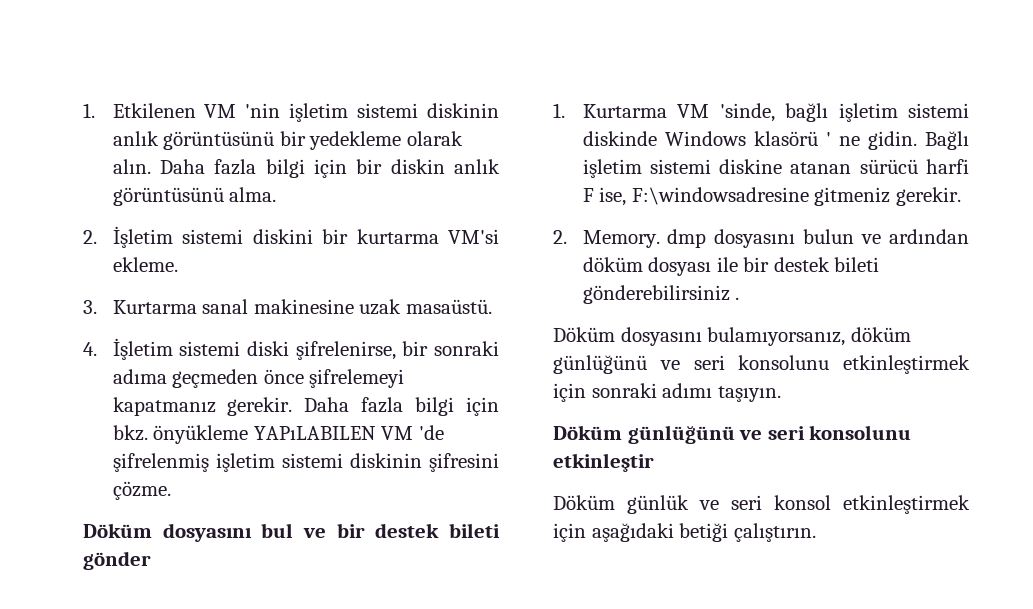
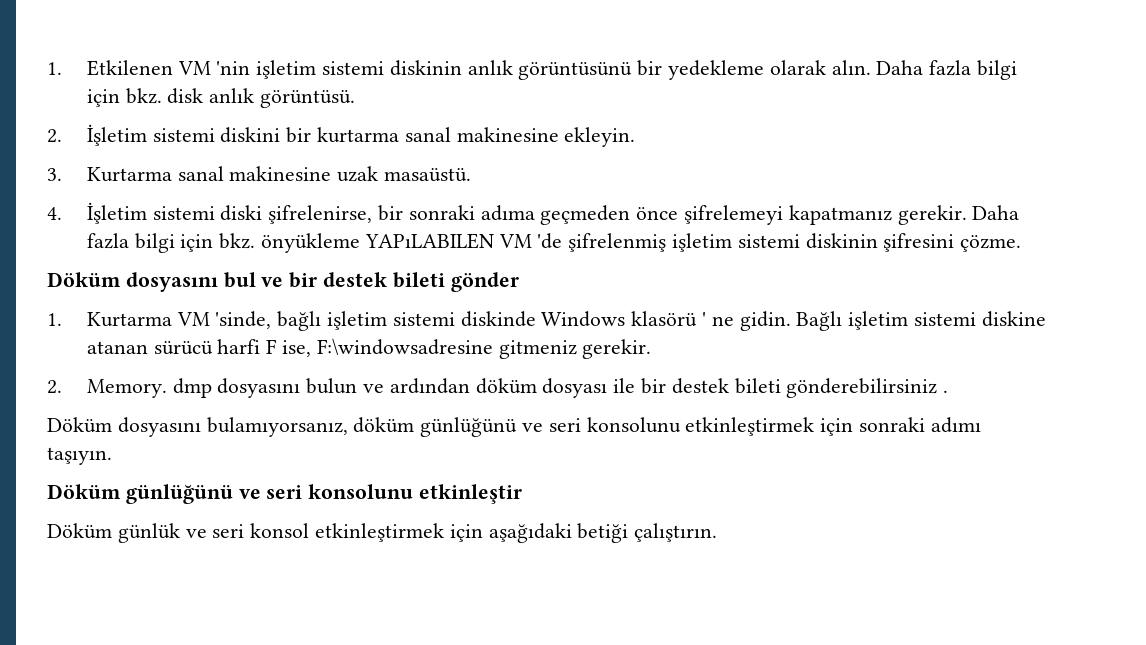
[356,159,500,174] [112,187,277,206] bir diskin anlık görüntüsünü alma. -> [125,88,355,108] bkz. disk anlık görüntüsü.
[448,229,499,244] [112,257,178,272] VM'si ekleme. -> [404,127,636,147] sanal makinesine ekleyin.

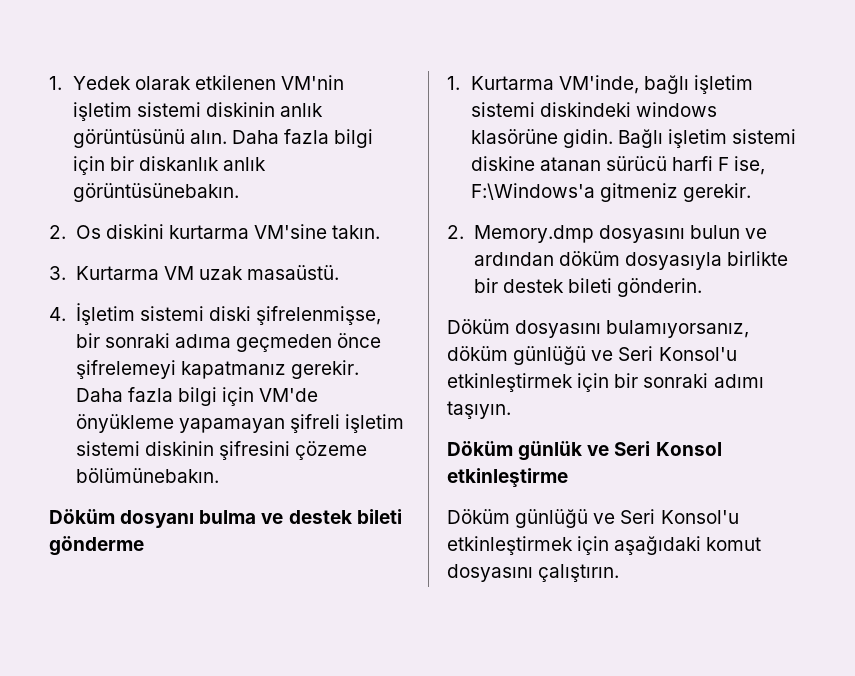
[47,60,251,76] 1. Etkilenen VM 'nin -> [49,75,345,90] 1. Yedek olarak etkilenen VM'nin
[637,60,826,80] bir yedekleme olarak -> (185, 138) none
[125,88,355,108] [47,124,636,147] bkz. disk anlık görüntüsü. // 2. İşletim sistemi diskini bir kurtarma sanal makinesine ekleyin. -> [109,156,267,171] [72,183,239,202] [49,224,381,239] bir diskanlık anlık görüntüsünebakın. // 2. Os diskini kurtarma VM'sine takın.
[177,166,332,181] sanal makinesine -> [163,266,194,280] VM
[268,205,373,224] şifrelenirse, -> [255,306,381,325] şifrelenmişse,
[219,233,667,253] bkz. önyükleme YAPıLABILEN VM 'de şifrelenmiş -> [259,388,319,402] [75,414,340,433] VM'de önyükleme yapamayan şifreli
[960,235,1022,252] [47,272,519,292] çözme. // Döküm dosyasını bul ve bir destek bileti gönder -> [294,441,367,460] [75,468,219,483] [49,509,402,528] [49,536,144,556] çözeme bölümünebakın. // Döküm dosyanı bulma ve destek bileti gönderme
[176,311,272,329] VM 'sinde, -> [558,75,639,94] VM'inde,
[460,311,734,327] diskinde Windows klasörü ' ne -> [539,102,717,117] [470,129,558,144] diskindeki windows klasörüne
[316,338,493,355] F:\windowsadresine -> [470,183,595,200] F:\Windows'a
[86,378,212,398] Memory. dmp -> [473,225,594,243] Memory.dmp
[542,378,949,398] dosyası ile bir destek bileti gönderebilirsiniz . -> [624,251,788,270] [473,278,702,297] dosyasıyla birlikte bir destek bileti gönderin.
[420,417,854,437] günlüğünü ve seri konsolunu etkinleştirmek için -> [513,346,737,365] [447,373,639,392] günlüğü ve Seri Konsol'u etkinleştirmek için bir
[125,484,523,504] [47,523,310,543] günlüğünü ve seri konsolunu etkinleştir // Döküm günlük ve seri konsol -> [518,441,722,461] [447,468,568,487] [447,509,739,528] günlük ve Seri Konsol etkinleştirme // Döküm günlüğü ve Seri Konsol'u
[577,523,629,543] betiği -> [706,537,762,551] [447,564,533,582] komut dosyasını

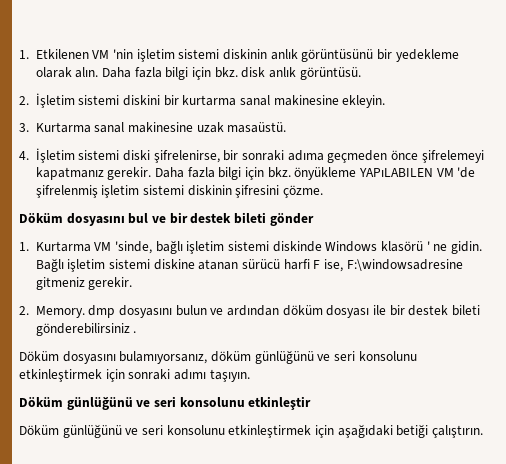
[49,75,345,90] 1. Yedek olarak etkilenen VM'nin -> [19,49,134,59] 1. Etkilenen VM 'nin
(185, 138) none -> [376,49,459,62] [35,67,72,78] bir yedekleme olarak
[109,156,267,171] [72,183,239,202] [49,224,381,239] bir diskanlık anlık görüntüsünebakın. // 2. Os diskini kurtarma VM'sine takın. -> [214,67,361,80] [19,93,386,108] bkz. disk anlık görüntüsü. // 2. İşletim sistemi diskini bir kurtarma sanal makinesine ekleyin.
[163,266,194,280] VM -> [94,122,194,133] sanal makinesine
[255,306,381,325] şifrelenmişse, -> [153,150,220,163] şifrelenirse,
[259,388,319,402] [75,414,340,433] VM'de önyükleme yapamayan şifreli -> [267,167,476,180] [35,185,98,198] bkz. önyükleme YAPıLABILEN VM 'de şifrelenmiş
[294,441,367,460] [75,468,219,483] [49,509,402,528] [49,536,144,556] çözeme bölümünebakın. // Döküm dosyanı bulma ve destek bileti gönderme -> [282,185,323,198] [19,212,314,226] çözme. // Döküm dosyasını bul ve bir destek bileti gönder
[558,75,639,94] VM'inde, -> [94,241,153,254] VM 'sinde,
[539,102,717,117] [470,129,558,144] diskindeki windows klasörüne -> [272,241,448,252] diskinde Windows klasörü ' ne
[470,183,595,200] F:\Windows'a -> [346,259,463,271] F:\windowsadresine
[473,225,594,243] Memory.dmp -> [35,305,116,318] Memory. dmp
[624,251,788,270] [473,278,702,297] dosyasıyla birlikte bir destek bileti gönderin. -> [326,305,480,318] [35,323,137,336] dosyası ile bir destek bileti gönderebilirsiniz .
[513,346,737,365] [447,373,639,392] günlüğü ve Seri Konsol'u etkinleştirmek için bir -> [254,350,417,364] [19,369,125,382] günlüğünü ve seri konsolunu etkinleştirmek için
[518,441,722,461] [447,468,568,487] [447,509,739,528] günlük ve Seri Konsol etkinleştirme // Döküm günlüğü ve Seri Konsol'u -> [66,396,312,410] [19,424,225,438] günlüğünü ve seri konsolunu etkinleştir // Döküm günlüğünü ve seri konsolunu
[706,537,762,551] [447,564,533,582] komut dosyasını -> [396,424,429,438] betiği

